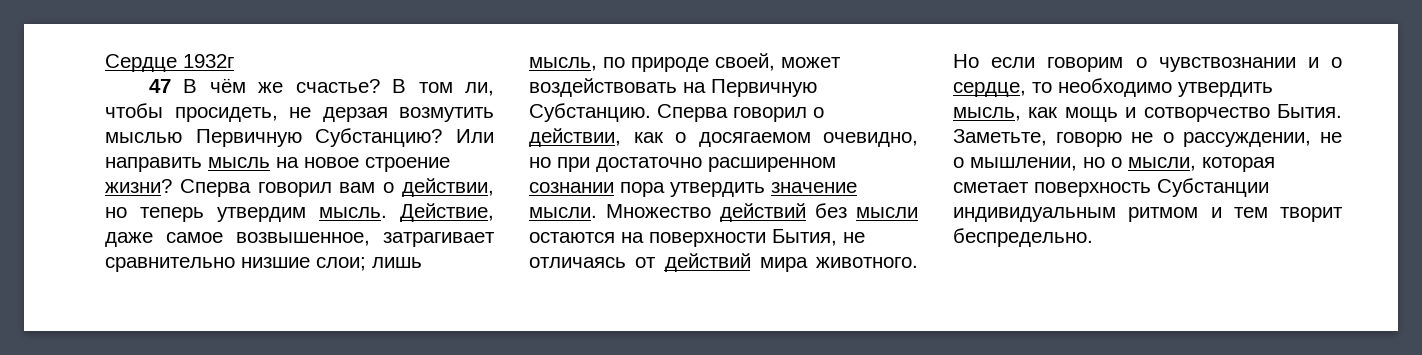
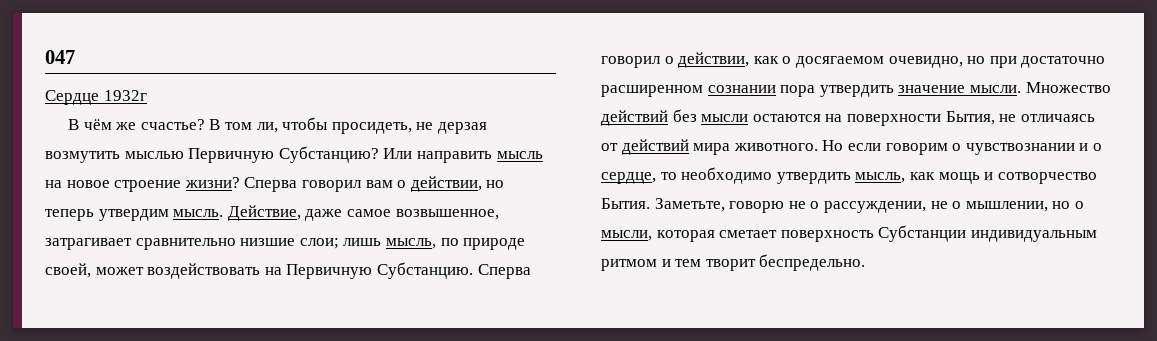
(105, 63) none -> [45,50,75,64] 047 //
[148,79,171,93] 47 -> (147, 95) none

